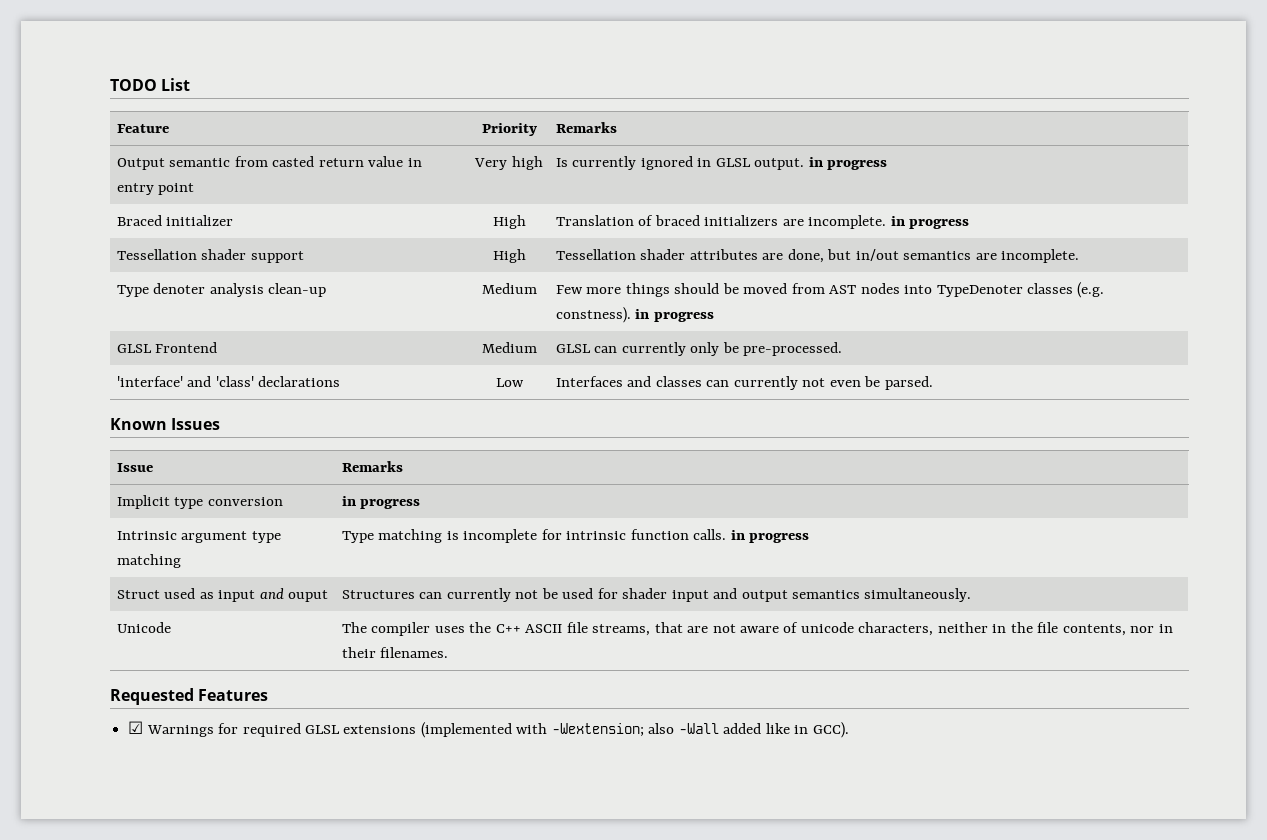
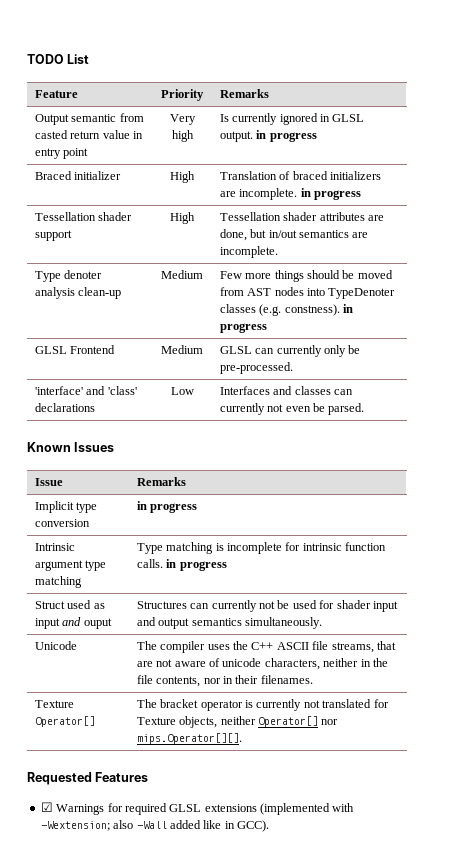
(449, 652) none -> [34,700,74,708] [34,716,95,727] [136,699,389,711] [136,716,339,728] [136,733,242,744] // Texture Operator[] | The bracket operator is currently not translated for Texture objects, neither Operator[] nor mips.Operator[][].

